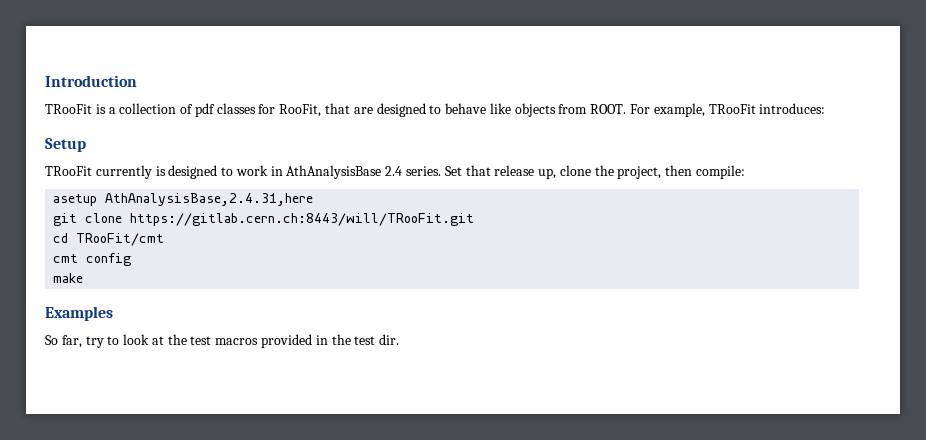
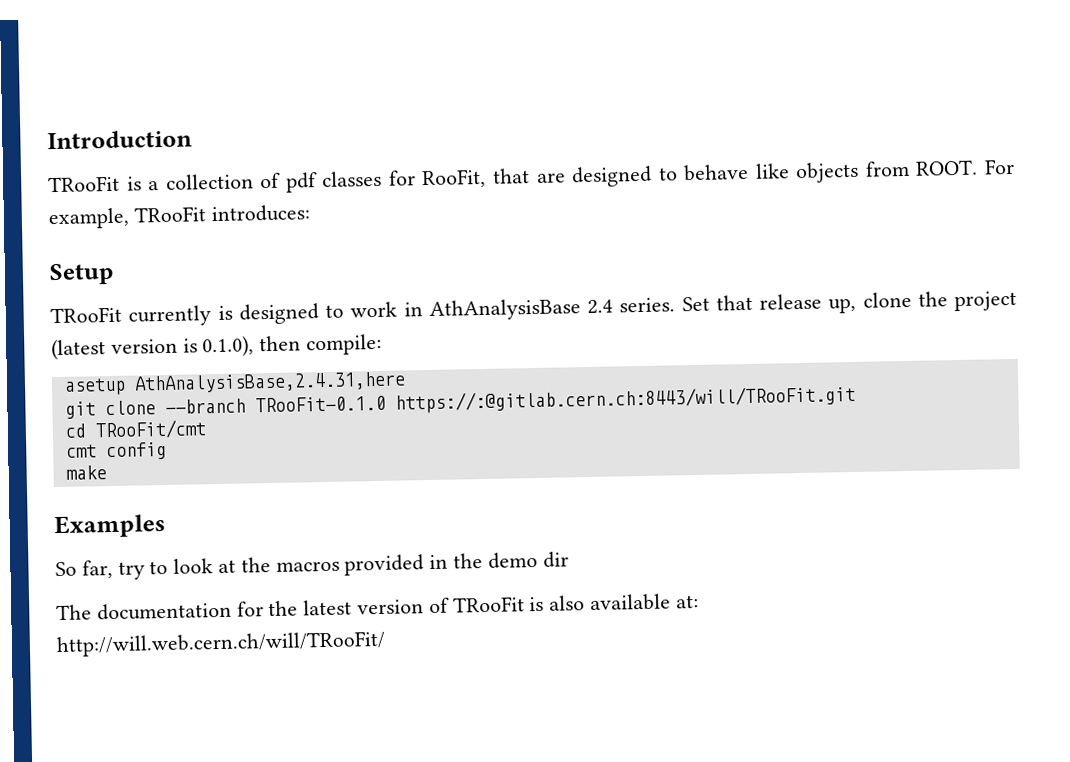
[617,166,662,179] project, -> [954,290,1017,312] [51,335,255,361] project (latest version is 0.1.0),
[130,213,475,226] https://gitlab.cern.ch:8443/will/TRooFit.git -> [164,384,856,414] --branch TRooFit-0.1.0 https://:@gitlab.cern.ch:8443/will/TRooFit.git
[190,336,212,345] test -> (271, 565) none
[354,334,400,345] test dir. -> [487,551,569,569] [56,593,699,621] [56,630,386,658] demo dir // The documentation for the latest version of TRooFit is also available at: http://will.web.cern.ch/will/TRooFit/

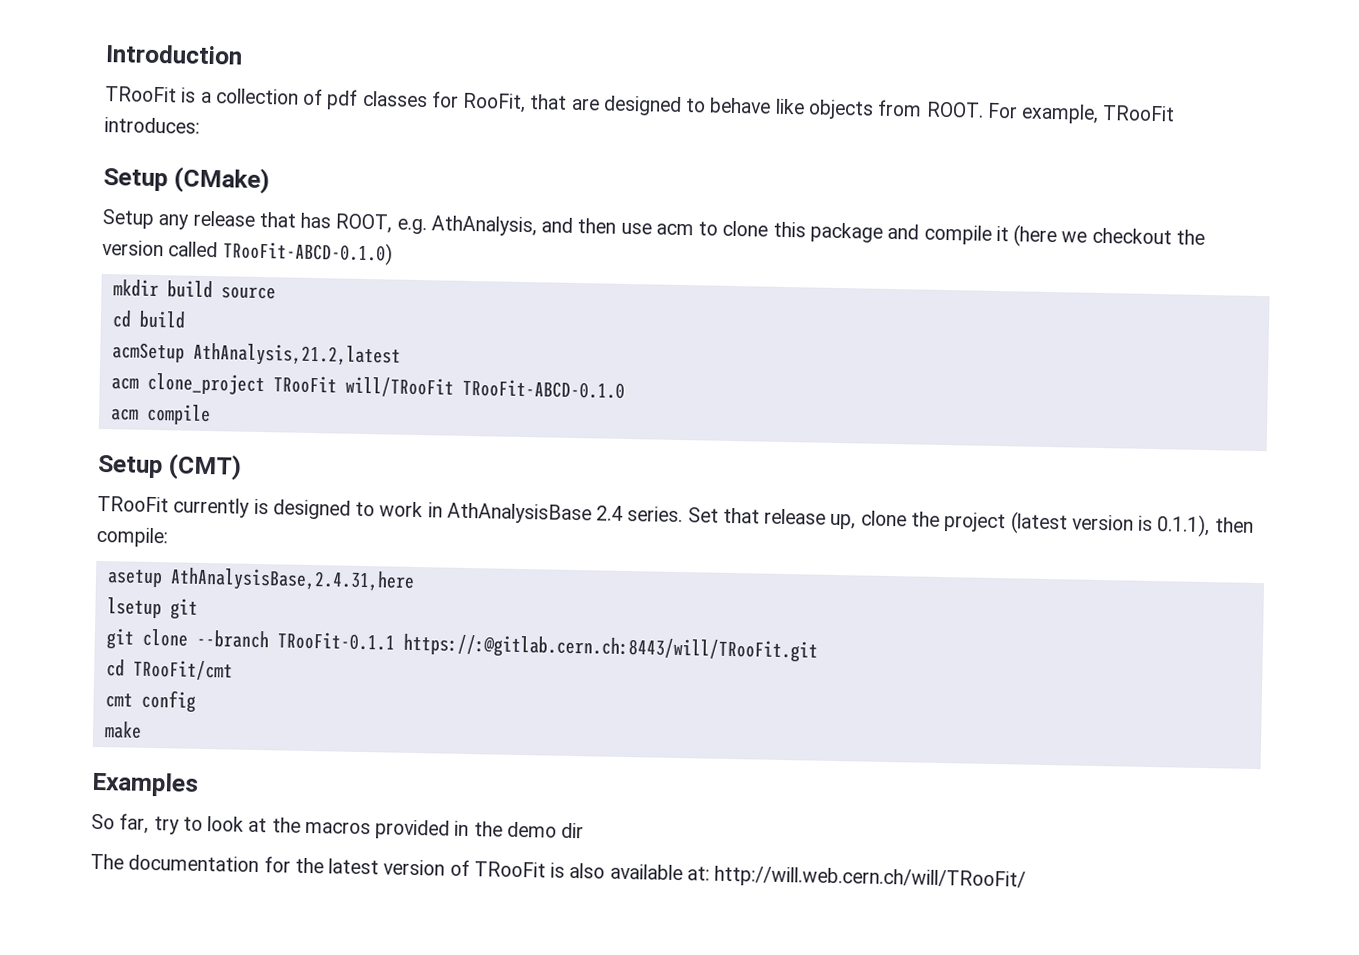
(115, 274) none -> [173,166,270,195] [102,208,1205,248] [102,239,393,266] [112,279,276,300] [111,310,186,329] [111,342,401,368] [110,372,625,399] [109,403,211,426] [97,453,242,481] (CMake) // Setup any release that has ROOT, e.g. AthAnalysis, and then use acm to clone this package and compile it (here we checkout the version called TRooFit-ABCD-0.1.0) // mkdir build source // cd build // acmSetup AthAnalysis,21.2,latest // acm clone_project TRooFit will/TRooFit TRooFit-ABCD-0.1.0 // acm compile // Setup (CMT)
[202,335,255,358] 0.1.0), -> [1156,514,1211,538] 0.1.1),
(406, 382) none -> [106,597,198,620] // lsetup git
[254,395,386,413] TRooFit-0.1.0 -> [276,631,395,651] TRooFit-0.1.1

